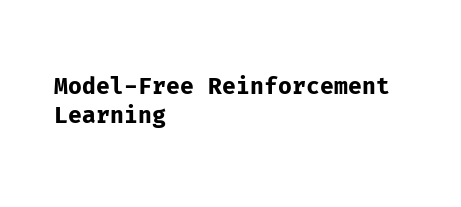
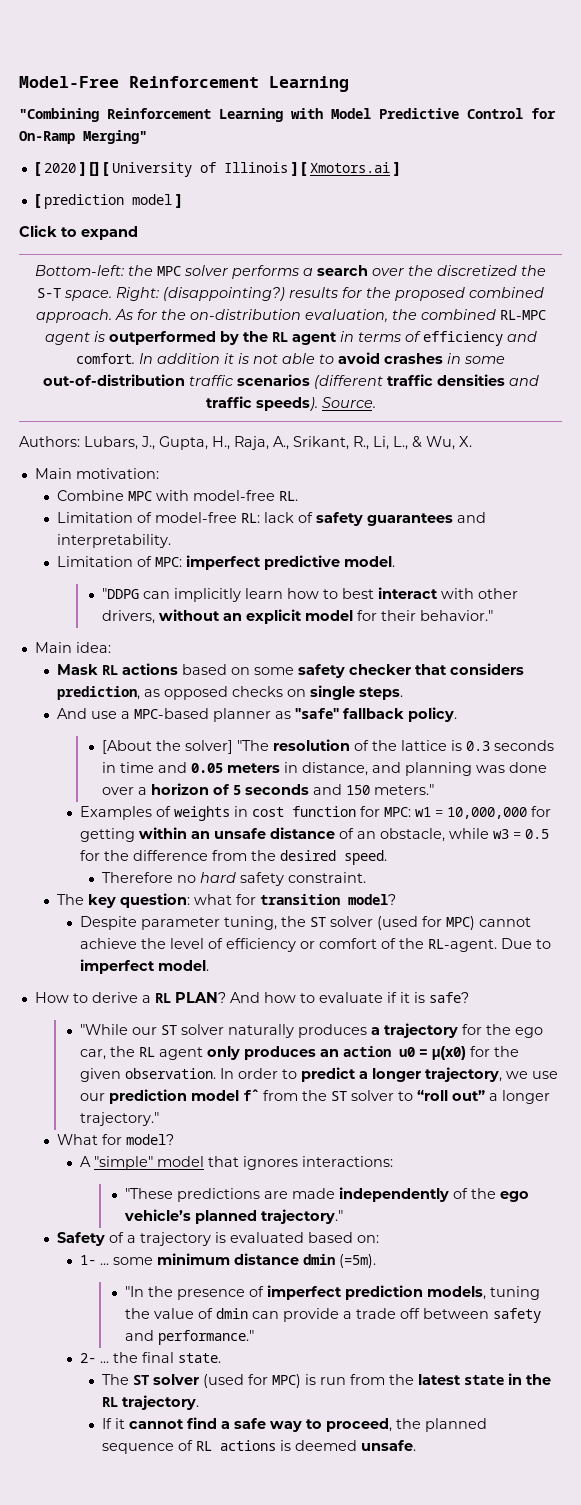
(166, 116) none -> [19,108,556,122] [19,130,147,144] [34,162,399,177] [34,194,181,209] [19,225,138,240] [35,265,546,279] [37,287,544,301] [35,309,546,323] [44,331,537,346] [76,352,505,364] [42,374,539,389] [205,396,376,411] [19,436,472,450] [34,468,159,479] [57,490,299,501] [57,512,487,526] [57,534,172,548] [57,555,396,570] [102,587,519,602] [102,609,494,624] [34,642,111,653] [57,663,525,678] [57,685,404,700] [57,707,458,722] [102,739,555,754] [102,762,548,776] [102,783,435,795] [79,806,551,821] [79,827,549,842] [79,850,387,865] [102,872,367,886] [57,893,397,908] [79,916,531,930] [79,938,551,952] [79,959,209,974] [34,992,469,1003] [79,1023,543,1038] [79,1046,519,1060] [79,1067,558,1082] [79,1089,550,1104] [79,1112,159,1126] [57,1134,175,1145] [79,1156,393,1170] [124,1187,529,1202] [123,1209,343,1224] [57,1232,380,1246] [79,1253,376,1268] [124,1285,540,1300] [124,1308,541,1323] [124,1330,254,1345] [79,1352,221,1363] [102,1373,552,1388] [102,1395,200,1410] [102,1417,488,1432] [102,1440,417,1454] // "Combining Reinforcement Learning with Model Predictive Control for On-Ramp Merging" // [ 2020 ] [] [ University of Illinois ] [ Xmotors.ai ] // [ prediction model ] // Click to expand // Bottom-left: the MPC solver performs a search over the discretized the S-T space. Right: (disappointing?) results for the proposed combined approach. As for the on-distribution evaluation, the combined RL-MPC agent is outperformed by the RL agent in terms of efficiency and comfort. In addition it is not able to avoid crashes in some out-of-distribution traffic scenarios (different traffic densities and traffic speeds). Source. // Authors: Lubars, J., Gupta, H., Raja, A., Srikant, R., Li, L., & Wu, X. // Main motivation: // Combine MPC with model-free RL. // Limitation of model-free RL: lack of safety guarantees and interpretability. // Limitation of MPC: imperfect predictive model. // "DDPG can implicitly learn how to best interact with other drivers, without an explicit model for their behavior." // Main idea: // Mask RL actions based on some safety checker that considers prediction, as opposed checks on single steps. // And use a MPC-based planner as "safe" fallback policy. // [About the solver] "The resolution of the lattice is 0.3 seconds in time and 0.05 meters in distance, and planning was done over a horizon of 5 seconds and 150 meters." // Examples of weights in cost function for MPC: w1 = 10,000,000 for getting within an unsafe distance of an obstacle, while w3 = 0.5 for the difference from the desired speed. // Therefore no hard safety constraint. // The key question: what for transition model? // Despite parameter tuning, the ST solver (used for MPC) cannot achieve the level of efficiency or comfort of the RL-agent. Due to imperfect model. // How to derive a RL PLAN? And how to evaluate if it is safe? // "While our ST solver naturally produces a trajectory for the ego car, the RL agent only produces an action u0 = µ(x0) for the given observation. In order to predict a longer trajectory, we use our prediction model fˆ from the ST solver to “roll out” a longer trajectory." // What for model? // A "simple" model that ignores interactions: // "These predictions are made independently of the ego vehicle’s planned trajectory." // Safety of a trajectory is evaluated based on: // 1- ... some minimum distance dmin (=5m). // "In the presence of imperfect prediction models, tuning the value of dmin can provide a trade off between safety and performance." // 2- ... the final state. // The ST solver (used for MPC) is run from the latest state in the RL trajectory. // If it cannot find a safe way to proceed, the planned sequence of RL actions is deemed unsafe.

